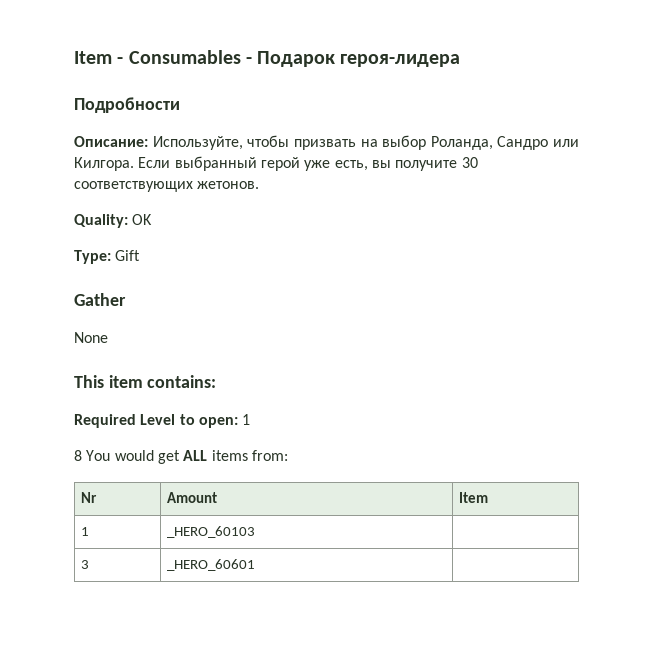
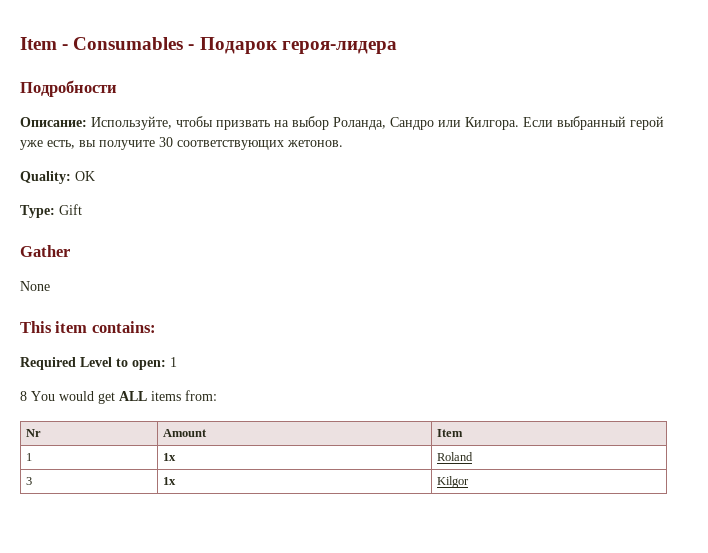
[167,526,256,538] _HERO_60103 | -> [163,453,177,461] [437,452,474,461] 1x | Roland
[167,559,256,571] _HERO_60601 | -> [163,477,177,485] [437,476,470,488] 1x | Kilgor

